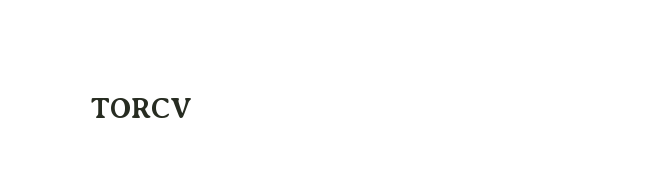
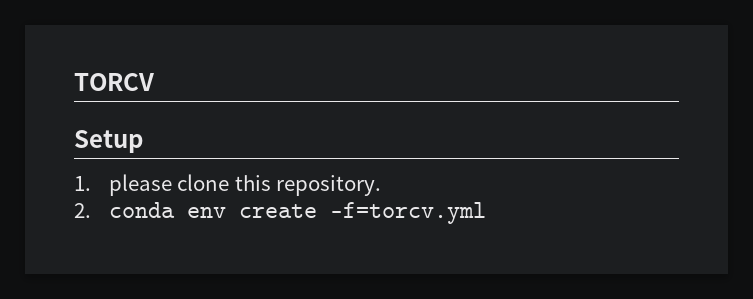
(192, 108) none -> [74,130,143,153] [74,174,382,196] [74,202,486,224] // Setup // 1. please clone this repository. // 2. conda env create -f=torcv.yml

